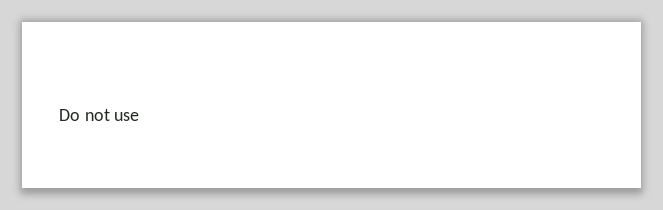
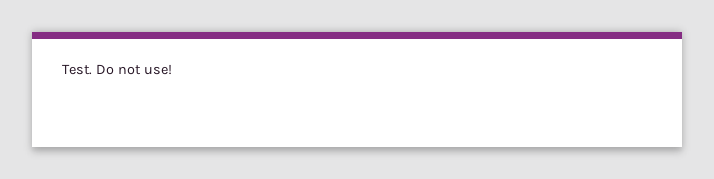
(59, 115) none -> [62,64,92,75] Test.
[114,112,140,121] use -> [143,64,172,75] use!

